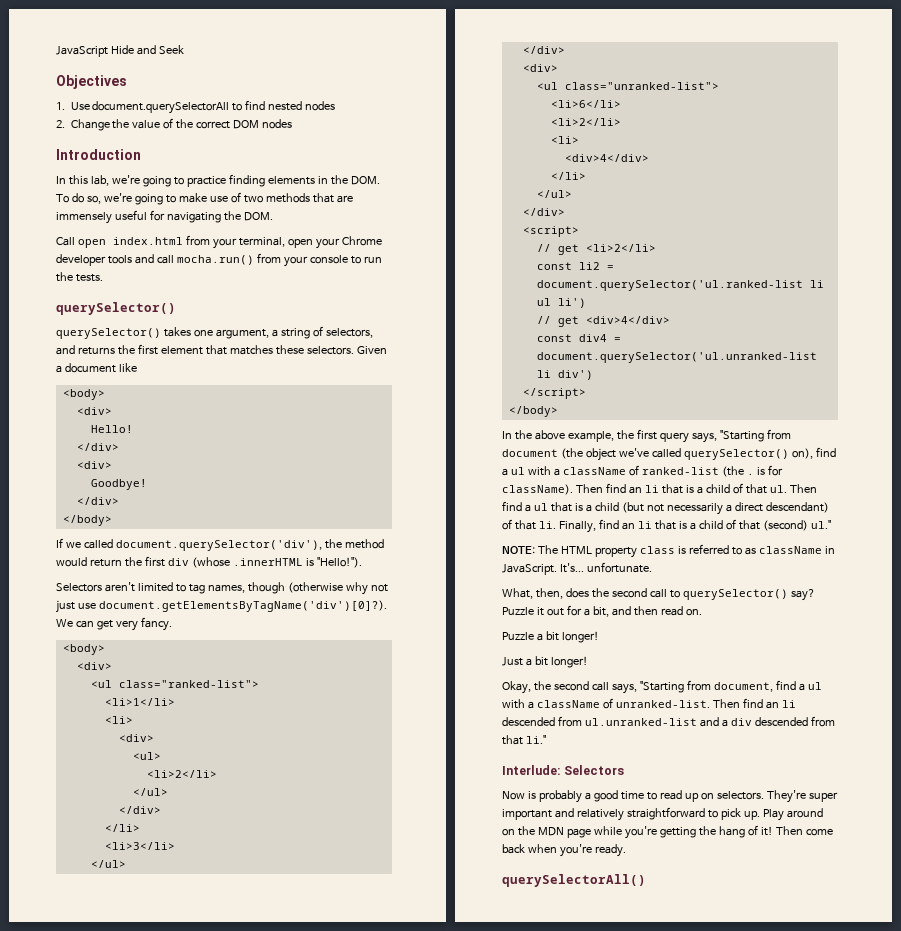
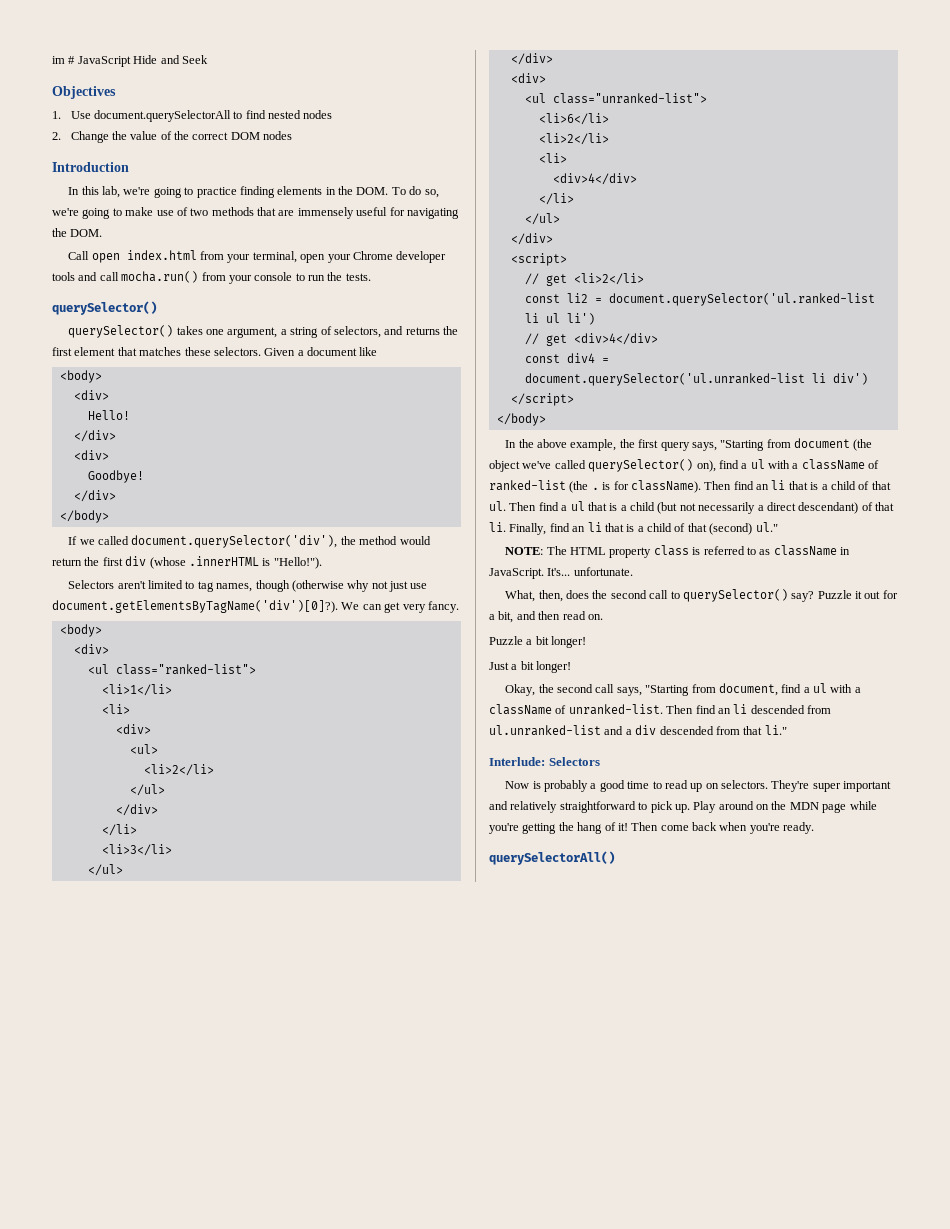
(56, 51) none -> [52,56,76,64] im #

